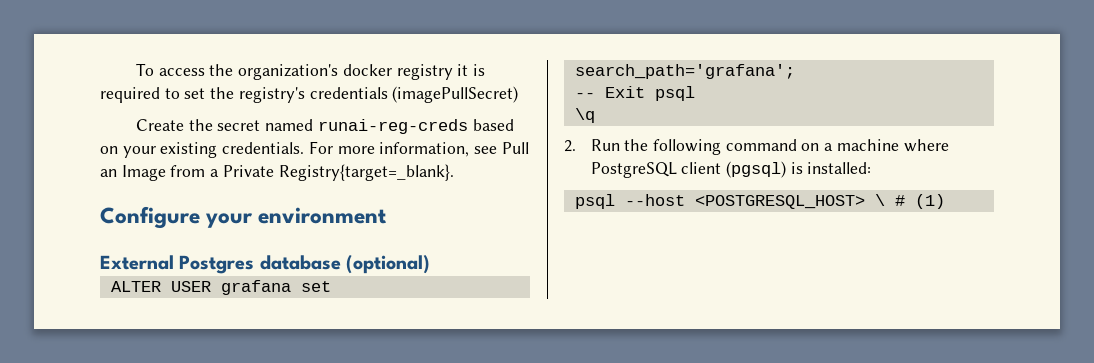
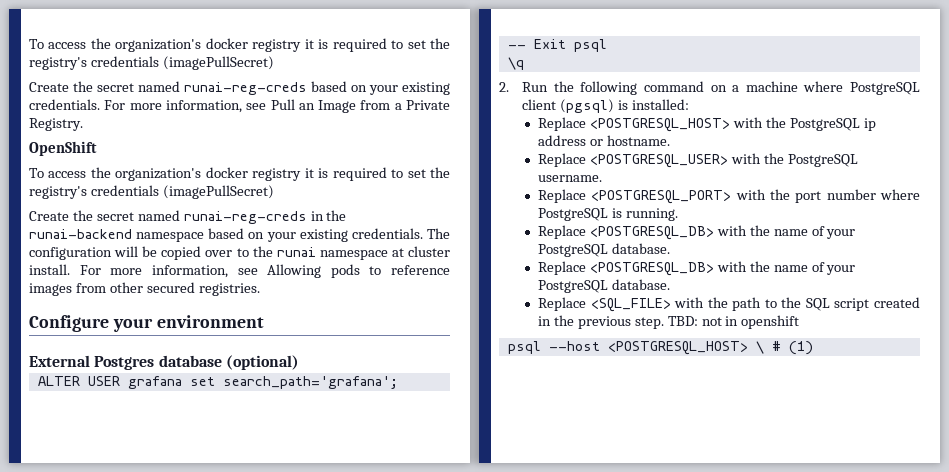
[278,164,454,181] Registry{target=_blank}. -> [29,118,83,131] [29,141,97,156] [29,167,450,181] [29,185,274,199] [29,210,347,224] [29,228,450,242] [29,246,451,260] [29,264,450,278] [29,282,260,296] Registry. // OpenShift // To access the organization's docker registry it is required to set the registry's credentials (imagePullSecret) // Create the secret named runai-reg-creds in the runai-backend namespace based on your existing credentials. The configuration will be copied over to the runai namespace at cluster install. For more information, see Allowing pods to reference images from other secured registries.
(872, 168) none -> [537,117,876,132] [537,135,670,146] [537,153,858,168] [537,175,602,182] [537,189,920,204] [537,208,678,221] [537,225,856,240] [537,243,670,257] [537,261,856,276] [537,279,670,293] [537,297,920,312] [537,315,800,329] // Replace <POSTGRESQL_HOST> with the PostgreSQL ip address or hostname. // Replace <POSTGRESQL_USER> with the PostgreSQL username. // Replace <POSTGRESQL_PORT> with the port number where PostgreSQL is running. // Replace <POSTGRESQL_DB> with the name of your PostgreSQL database. // Replace <POSTGRESQL_DB> with the name of your PostgreSQL database. // Replace <SQL_FILE> with the path to the SQL script created in the previous step. TBD: not in openshift

